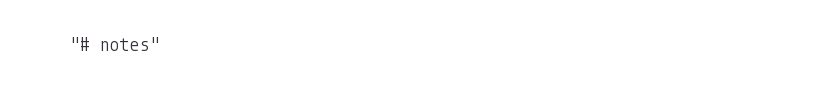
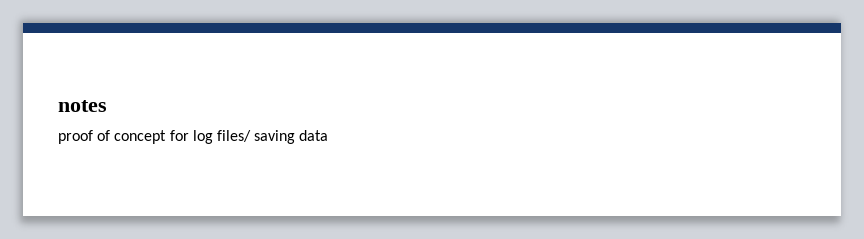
[69,37,159,51] "# notes" -> [58,100,107,112] [58,130,329,144] notes // proof of concept for log files/ saving data

